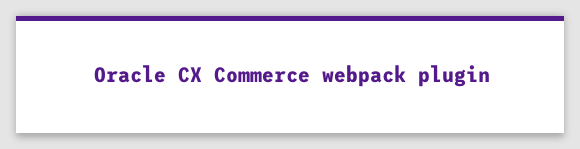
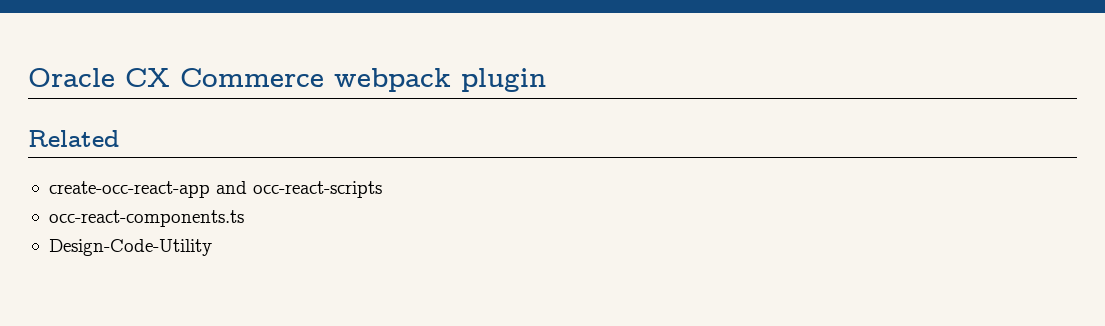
(490, 76) none -> [28,130,119,147] [48,181,382,198] [48,210,244,227] [48,239,212,256] // Related // create-occ-react-app and occ-react-scripts // occ-react-components.ts // Design-Code-Utility

